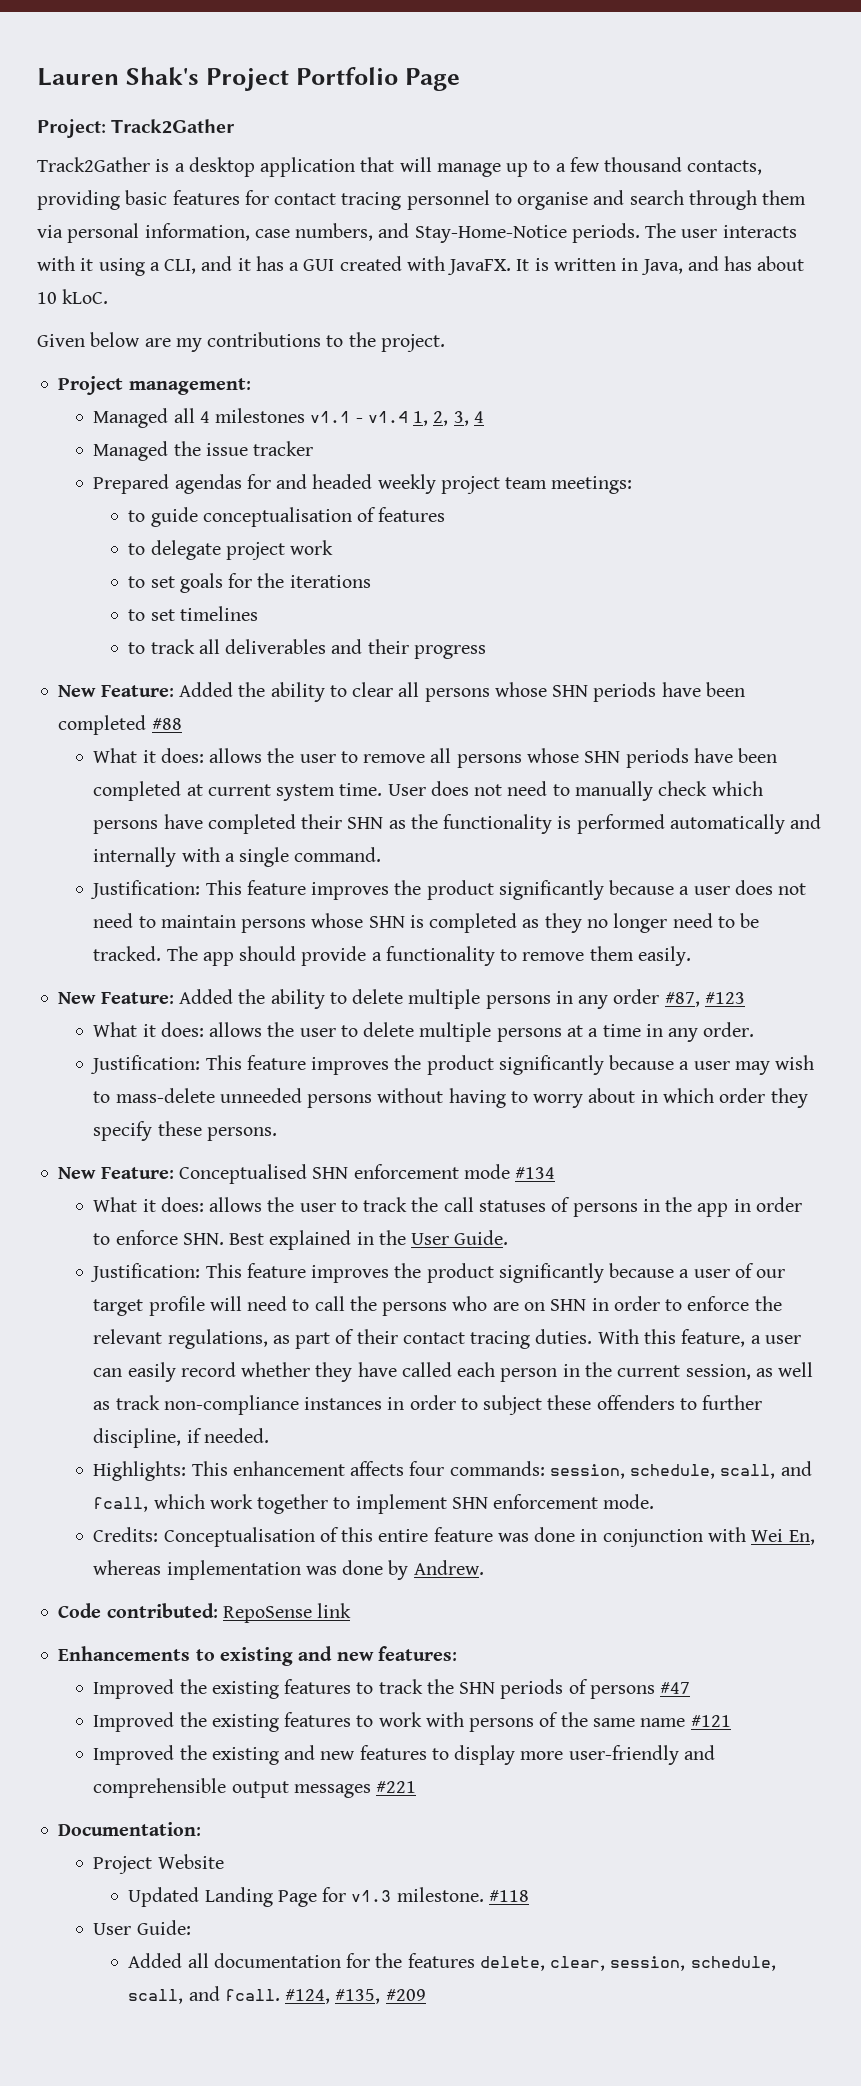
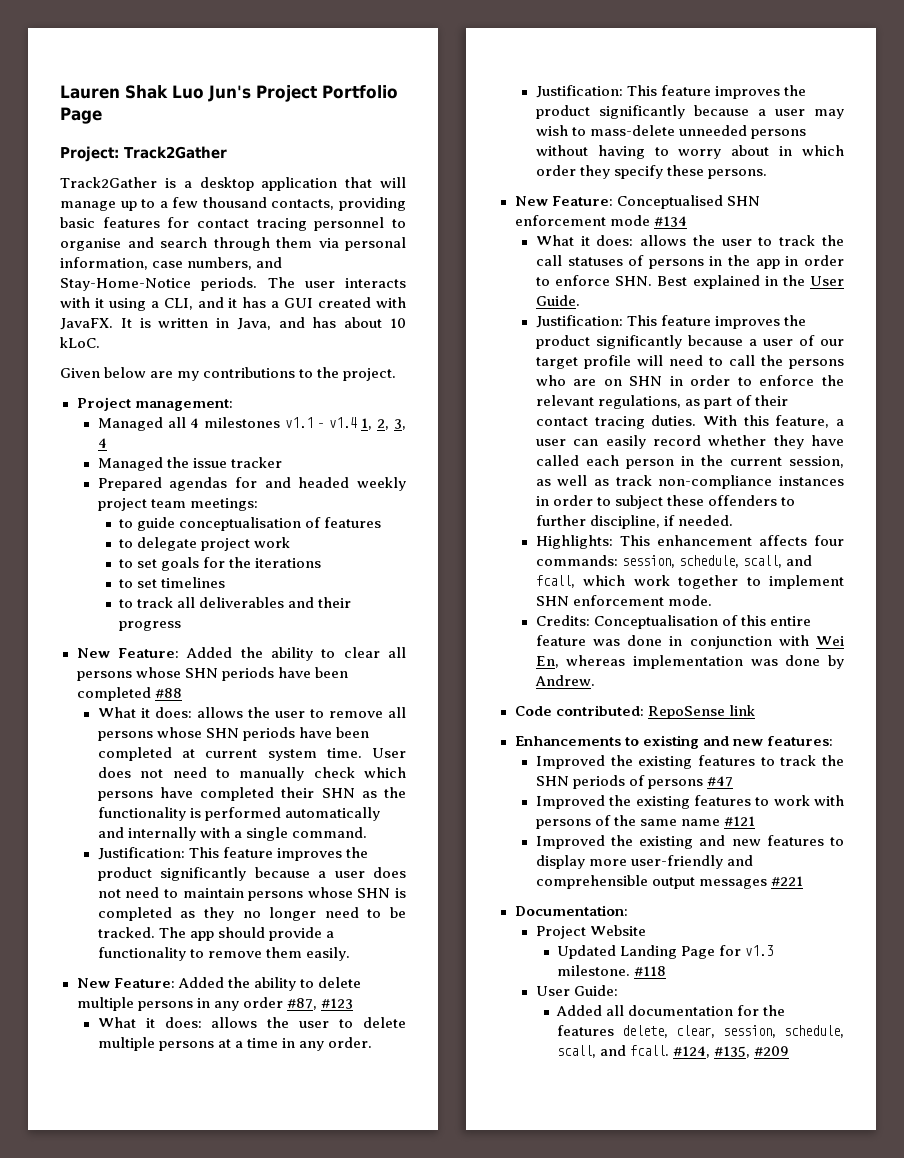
[125,67,199,85] Shak's -> [125,85,251,102] Shak Luo Jun's

